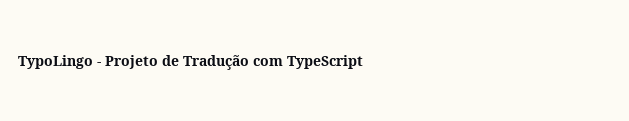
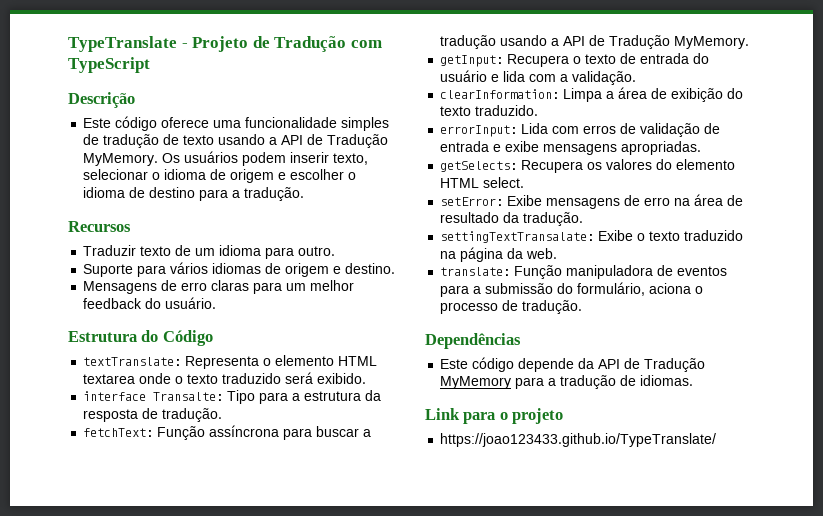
[18,55,93,69] TypoLingo -> [68,36,177,52] TypeTranslate
(363, 62) none -> [68,92,135,108] [83,116,390,131] [83,134,389,148] [83,151,369,166] [83,169,357,183] [83,187,305,201] [68,221,131,232] [83,245,336,259] [83,262,396,277] [83,280,355,294] [83,297,217,309] [68,330,213,346] [83,355,378,369] [83,372,367,384] [83,390,382,404] [83,408,223,422] [83,425,372,440] [440,35,750,49] [440,53,710,67] [440,70,637,85] [440,87,744,102] [440,105,539,116] [440,123,721,137] [440,141,702,155] [440,159,736,173] [440,177,525,188] [440,194,744,209] [440,212,584,226] [440,230,744,243] [440,247,558,262] [440,265,728,279] [440,282,704,297] [440,300,583,314] [425,333,521,349] [440,357,706,372] [440,375,694,389] [425,408,564,424] [440,433,717,447] // Descrição // Este código oferece uma funcionalidade simples de tradução de texto usando a API de Tradução MyMemory. Os usuários podem inserir texto, selecionar o idioma de origem e escolher o idioma de destino para a tradução. // Recursos // Traduzir texto de um idioma para outro. // Suporte para vários idiomas de origem e destino. // Mensagens de erro claras para um melhor feedback do usuário. // Estrutura do Código // textTranslate: Representa o elemento HTML textarea onde o texto traduzido será exibido. // interface Transalte: Tipo para a estrutura da resposta de tradução. // fetchText: Função assíncrona para buscar a tradução usando a API de Tradução MyMemory. // getInput: Recupera o texto de entrada do usuário e lida com a validação. // clearInformation: Limpa a área de exibição do texto traduzido. // errorInput: Lida com erros de validação de entrada e exibe mensagens apropriadas. // getSelects: Recupera os valores do elemento HTML select. // setError: Exibe mensagens de erro na área de resultado da tradução. // settingTextTransalate: Exibe o texto traduzido na página da web. // translate: Função manipuladora de eventos para a submissão do formulário, aciona o processo de tradução. // Dependências // Este código depende da API de Tradução MyMemory para a tradução de idiomas. // Link para o projeto // https://joao123433.github.io/TypeTranslate/

